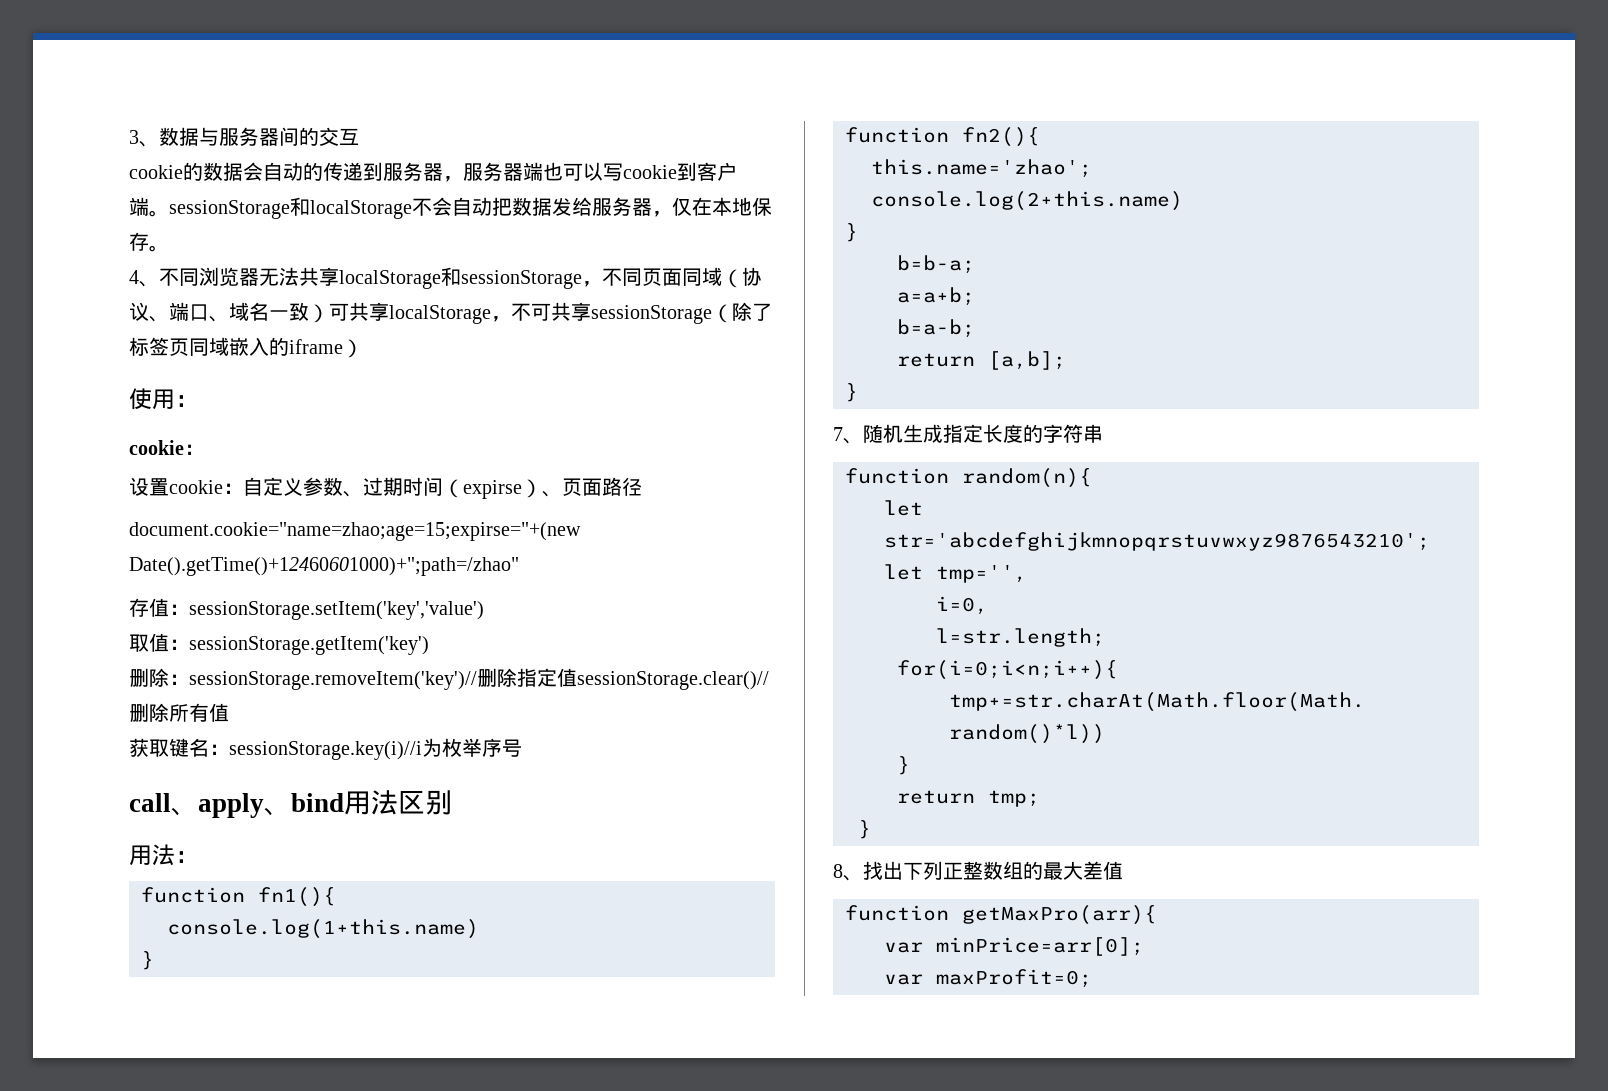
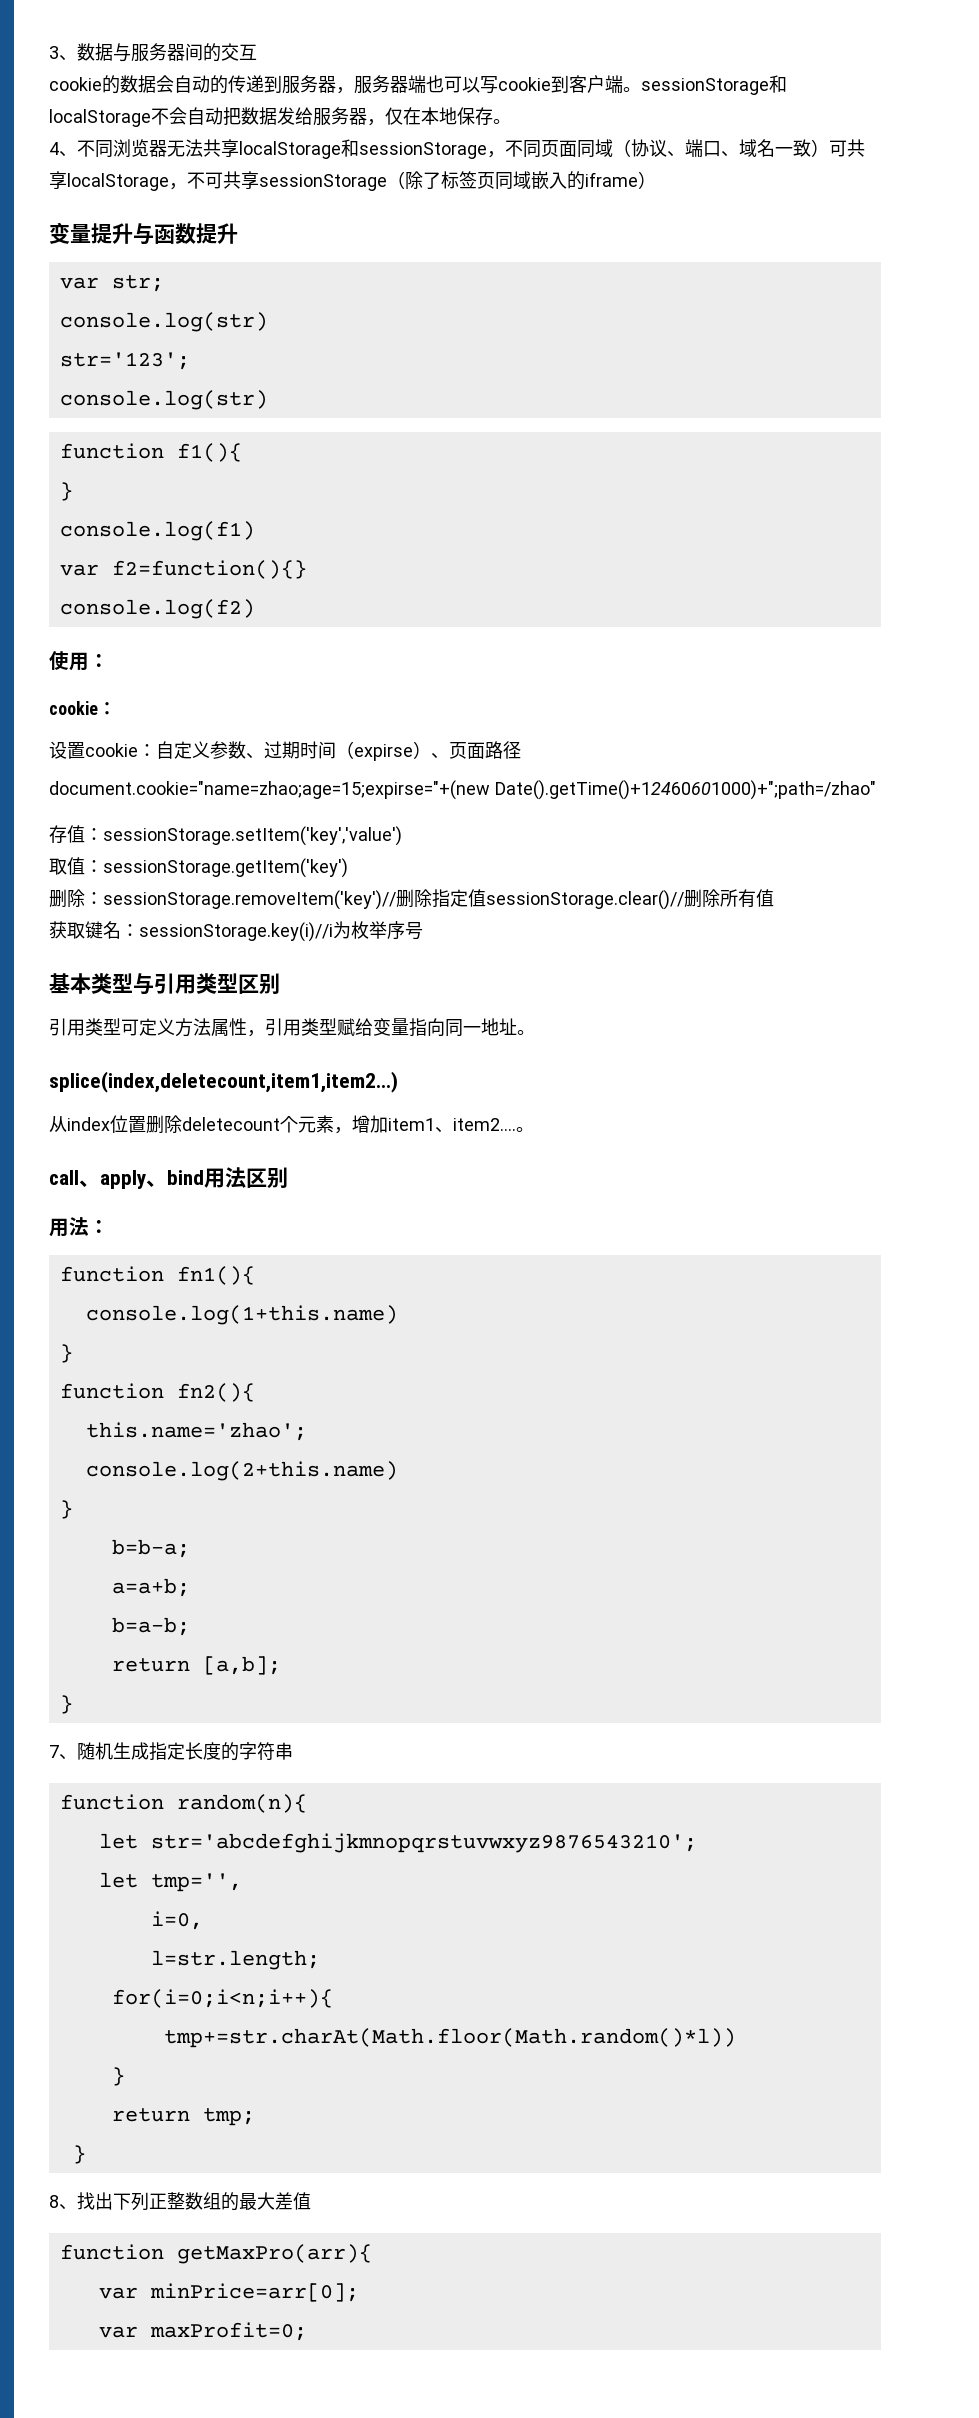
(363, 348) none -> [49,222,238,245] [59,275,164,292] [59,312,268,332] [59,352,190,370] [59,390,268,410] [59,443,242,462] [59,482,73,501] [59,521,255,541] [59,560,307,579] [59,599,255,619] // 变量提升与函数提升 // var str; // console.log(str) // str='123'; // console.log(str) // function f1(){ // } // console.log(f1) // var f2=function(){} // console.log(f2)
(522, 748) none -> [49,973,280,995] [49,1018,535,1037] [49,1071,398,1093] [49,1115,534,1134] // 基本类型与引用类型区别 // 引用类型可定义方法属性，引用类型赋给变量指向同一地址。 // splice(index,deletecount,item1,item2...) // 从index位置删除deletecount个元素，增加item1、item2....。

